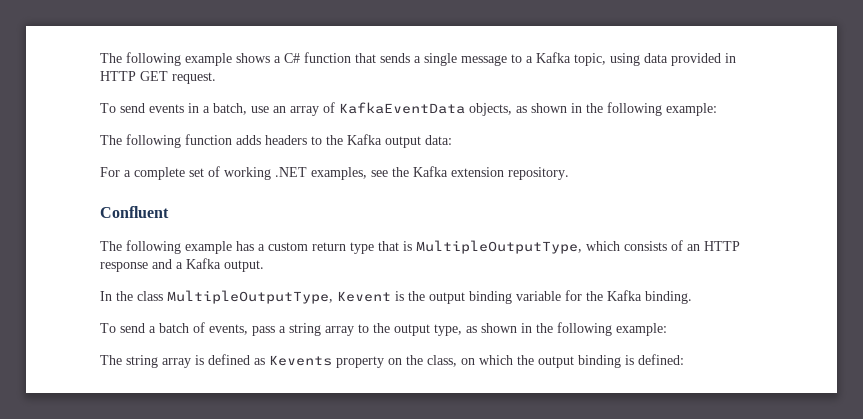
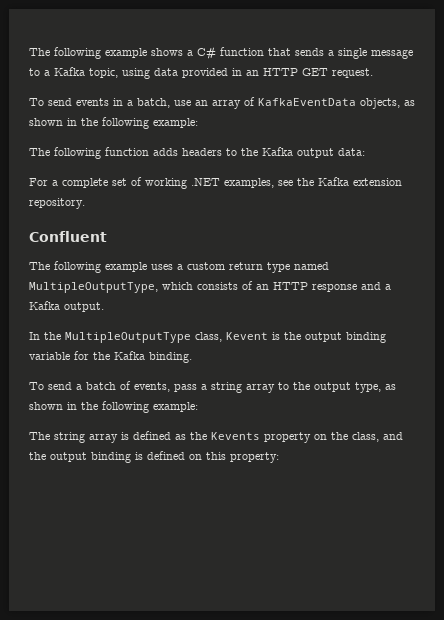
(736, 58) none -> [246,70,259,76] an
[236,241,254,251] has -> [151,264,173,270] uses
[378,241,412,251] that is -> [294,262,329,270] named
[137,290,333,304] class MultipleOutputType, -> [65,332,222,343] MultipleOutputType class,
(265, 361) none -> [190,432,207,440] the
[461,355,513,365] on which -> [383,432,403,440] and
[638,354,684,365] defined: -> [147,451,279,463] defined on this property:

